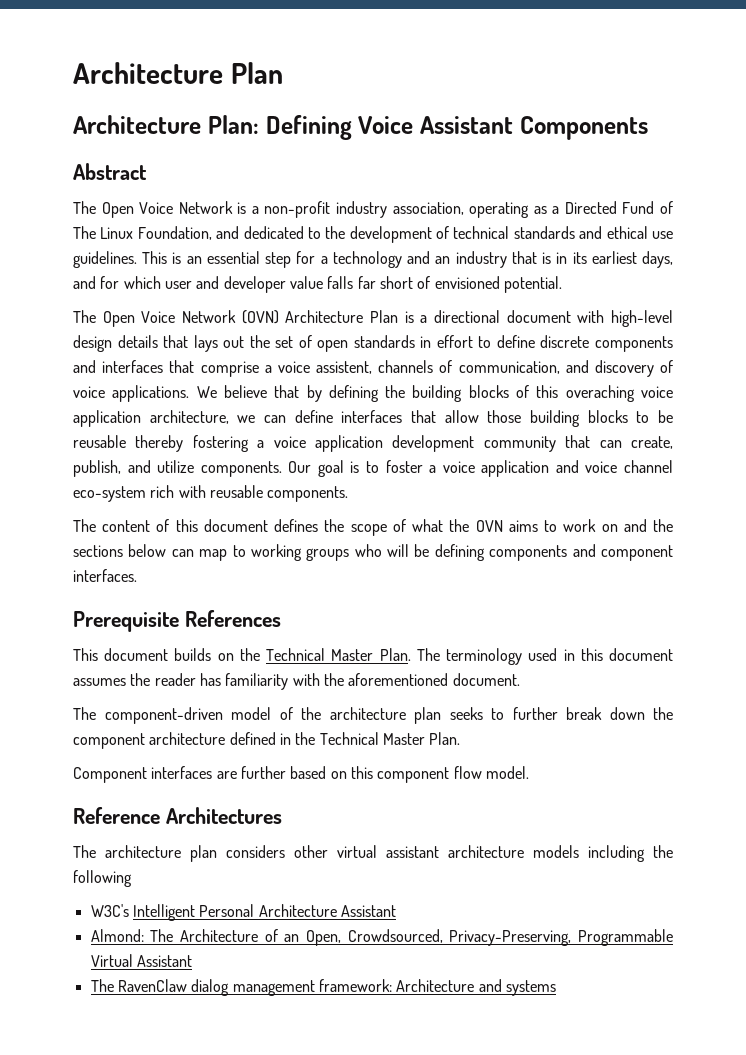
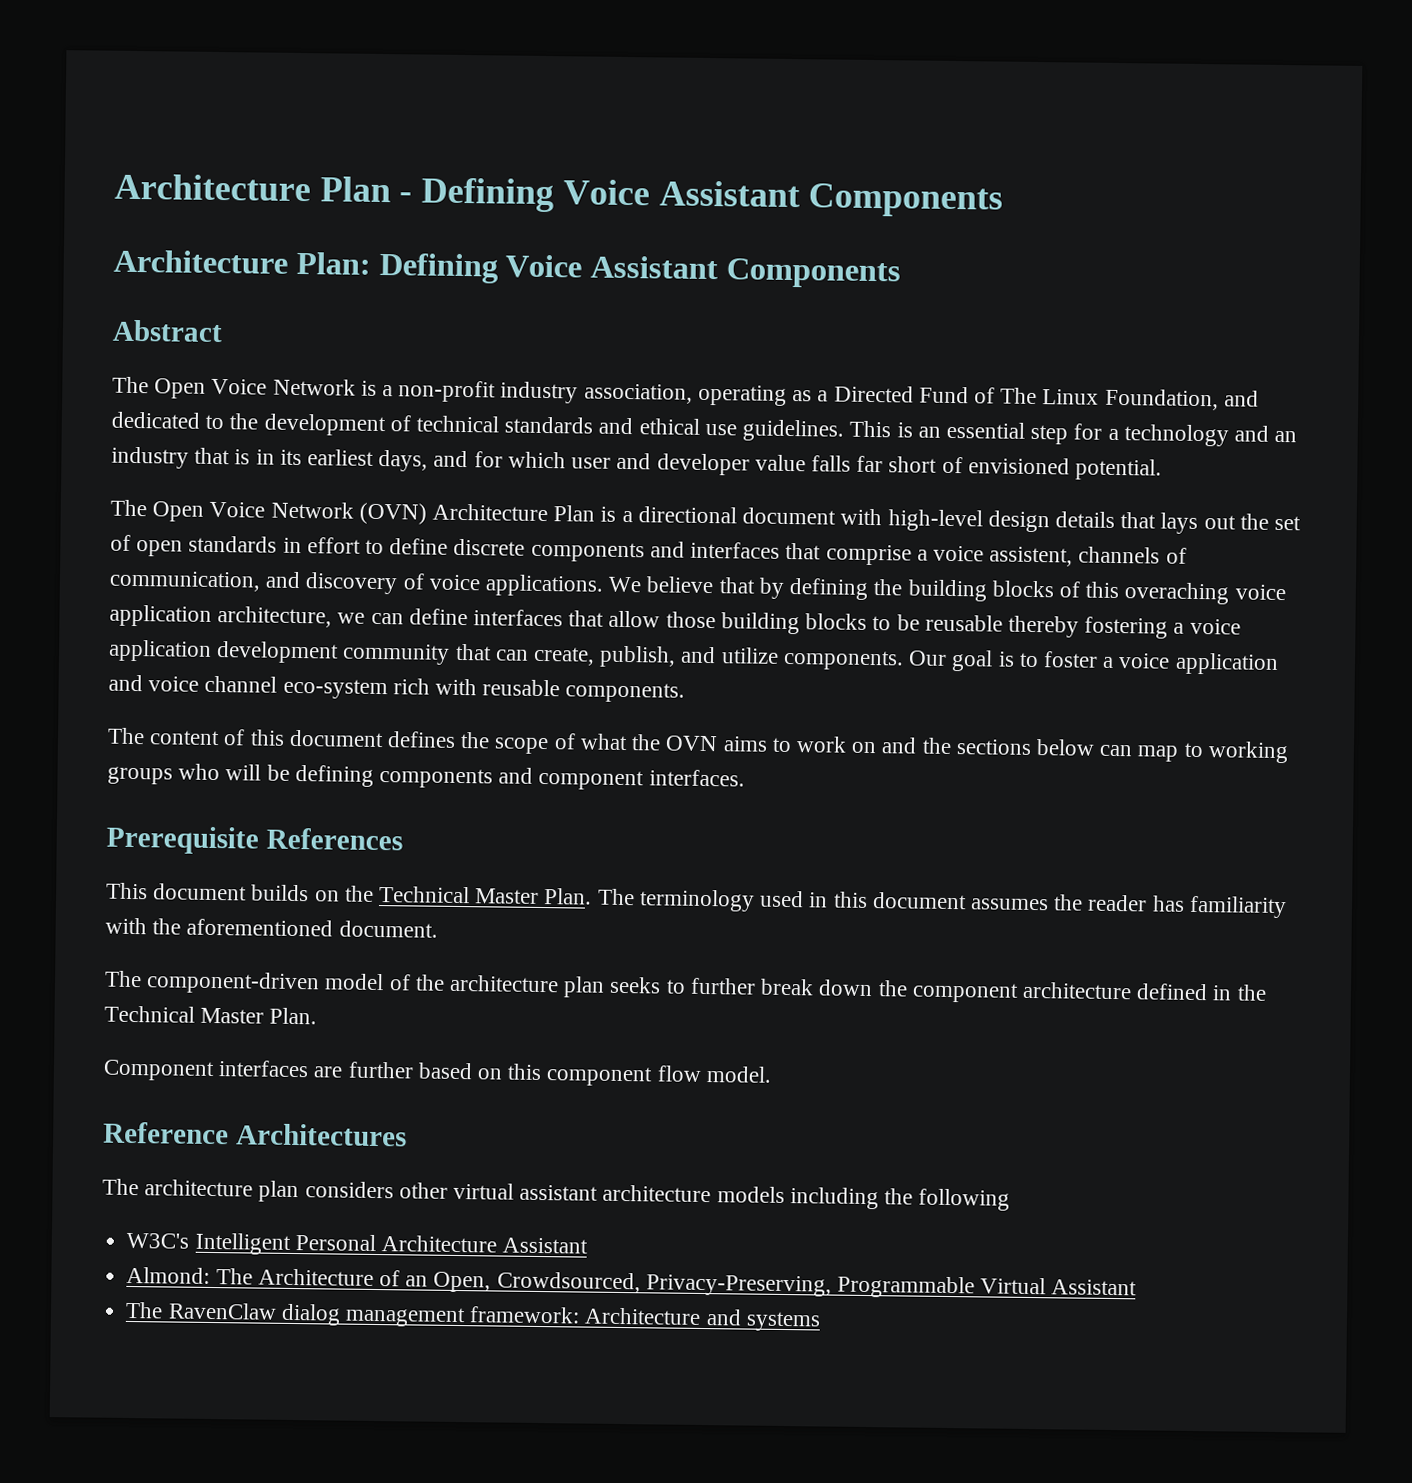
[73,62,283,84] Architecture Plan -> [114,173,1004,218] Architecture Plan - Defining Voice Assistant Components

